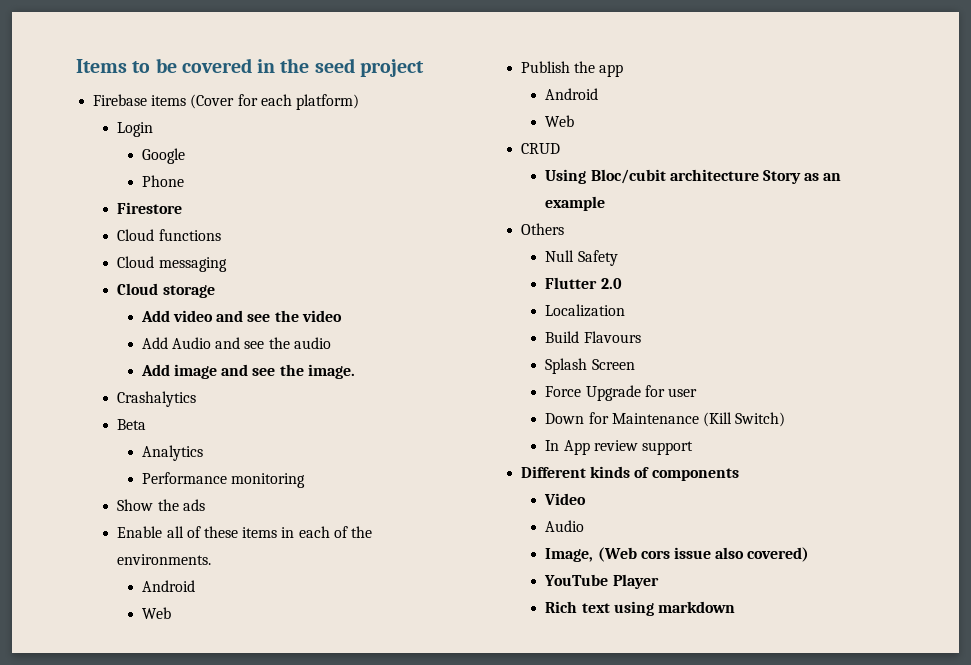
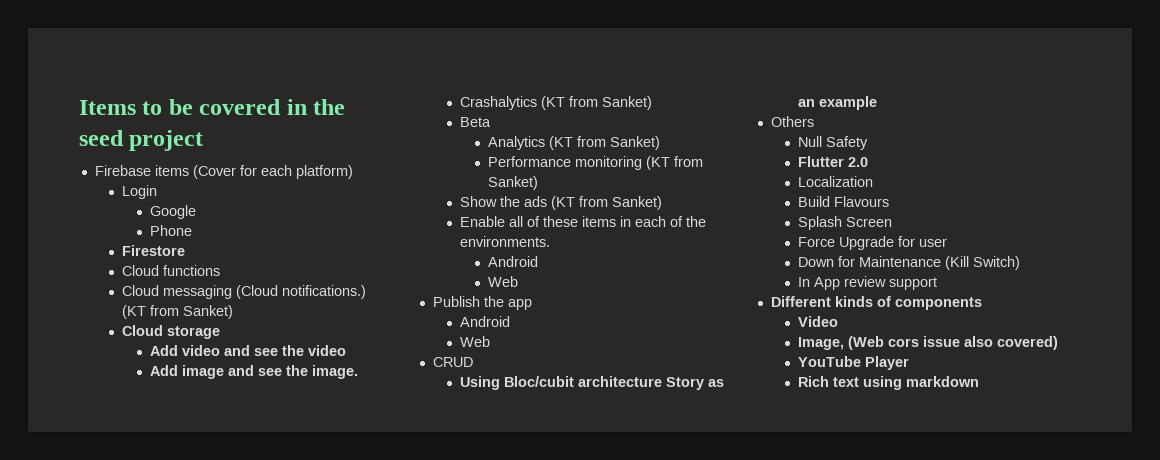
(227, 264) none -> [236,285,367,299] [122,305,234,319] (Cloud notifications.) (KT from Sanket)
[141,337,331,349] // Add Audio and see the audio -> (346, 350) none
(197, 399) none -> [541,96,653,110] (KT from Sanket)
(203, 453) none -> [548,136,660,150] (KT from Sanket)
(305, 480) none -> [645,156,703,170] [487,176,538,190] (KT from Sanket)
(205, 505) none -> [551,196,663,210] (KT from Sanket)
[545,520,585,532] // Audio -> (839, 321) none

